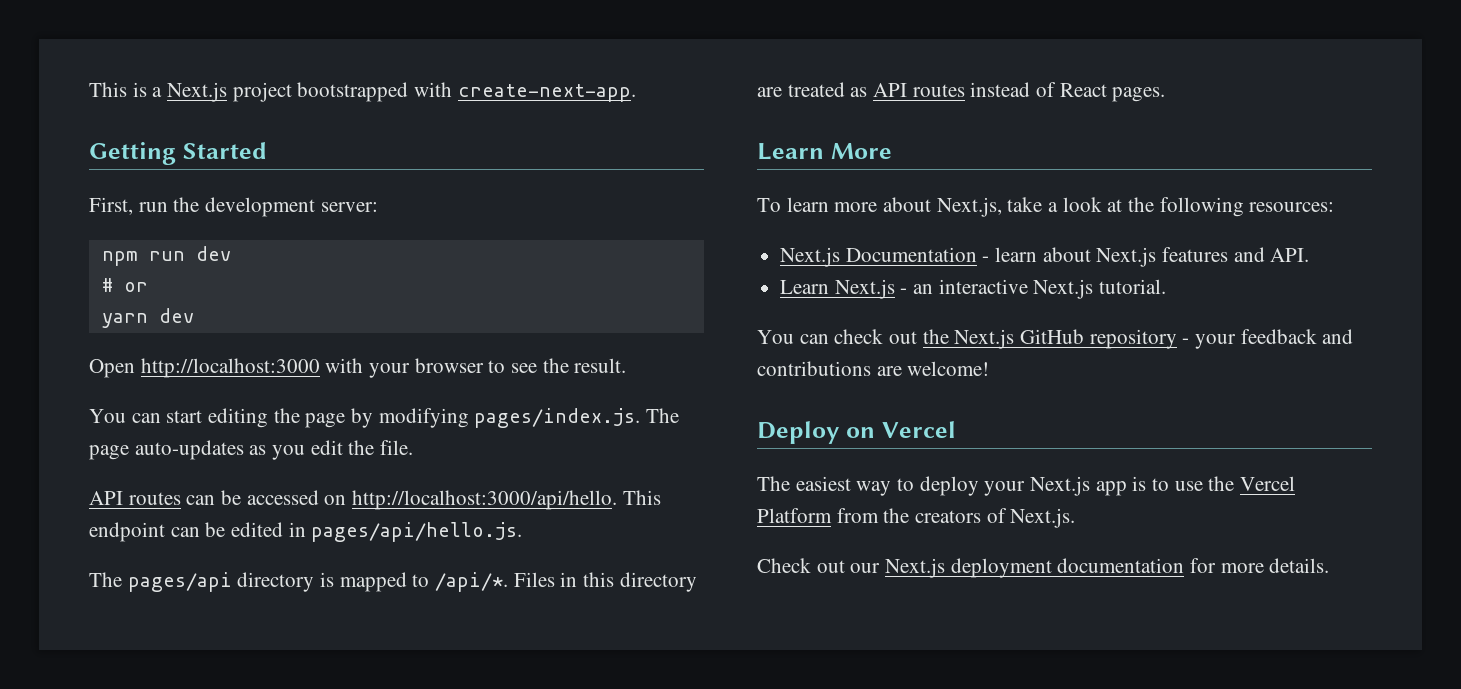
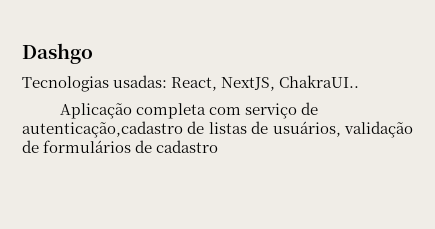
[89,82,636,102] [89,142,267,165] [89,197,378,217] [101,246,231,266] [101,278,148,292] [101,308,194,328] [89,358,627,378] [89,408,680,428] [89,440,414,460] [89,490,661,510] [89,522,523,542] [89,572,697,592] [757,82,1166,102] [757,143,892,160] [757,197,1335,217] [780,247,1310,267] [780,279,1167,299] [757,329,1354,349] [757,361,990,376] [757,421,956,444] [757,476,1296,496] [757,508,1076,528] [757,558,1330,578] This is a Next.js project bootstrapped with create-next-app. // Getting Started // First, run the development server: // npm run dev // # or // yarn dev // Open http://localhost:3000 with your browser to see the result. // You can start editing the page by modifying pages/index.js. The page auto-updates as you edit the file. // API routes can be accessed on http://localhost:3000/api/hello. This endpoint can be edited in pages/api/hello.js. // The pages/api directory is mapped to /api/*. Files in this directory are treated as API routes instead of React pages. // Learn More // To learn more about Next.js, take a look at the following resources: // Next.js Documentation - learn about Next.js features and API. // Learn Next.js - an interactive Next.js tutorial. // You can check out the Next.js GitHub repository - your feedback and contributions are welcome! // Deploy on Vercel // The easiest way to deploy your Next.js app is to use the Vercel Platform from the creators of Next.js. // Check out our Next.js deployment documentation for more details. -> [22,43,93,64] [22,75,360,92] [59,102,318,119] [22,121,413,138] [22,140,219,153] Dashgo // Tecnologias usadas: React, NextJS, ChakraUI.. // Aplicação completa com serviço de autenticação,cadastro de listas de usuários, validação de formulários de cadastro

